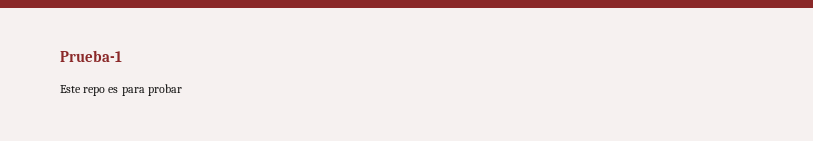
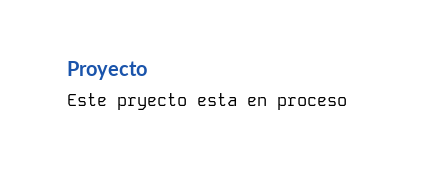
[60,50,122,62] Prueba-1 -> [67,61,147,80] Proyecto
[83,84,182,96] repo es para probar -> [117,93,347,110] pryecto esta en proceso

